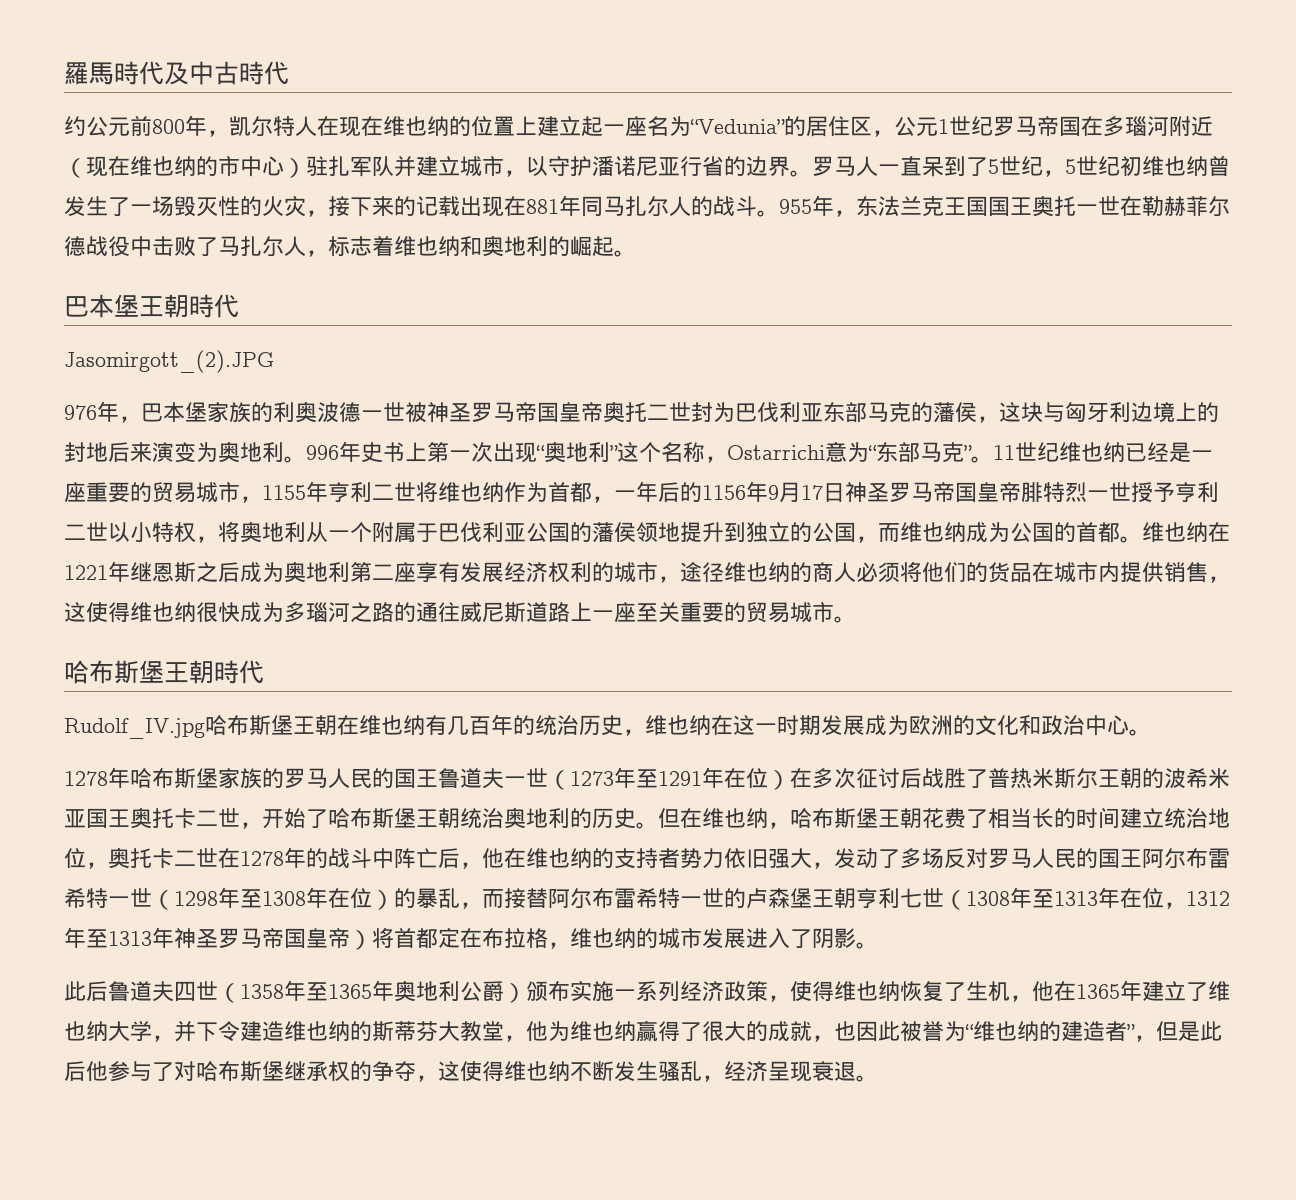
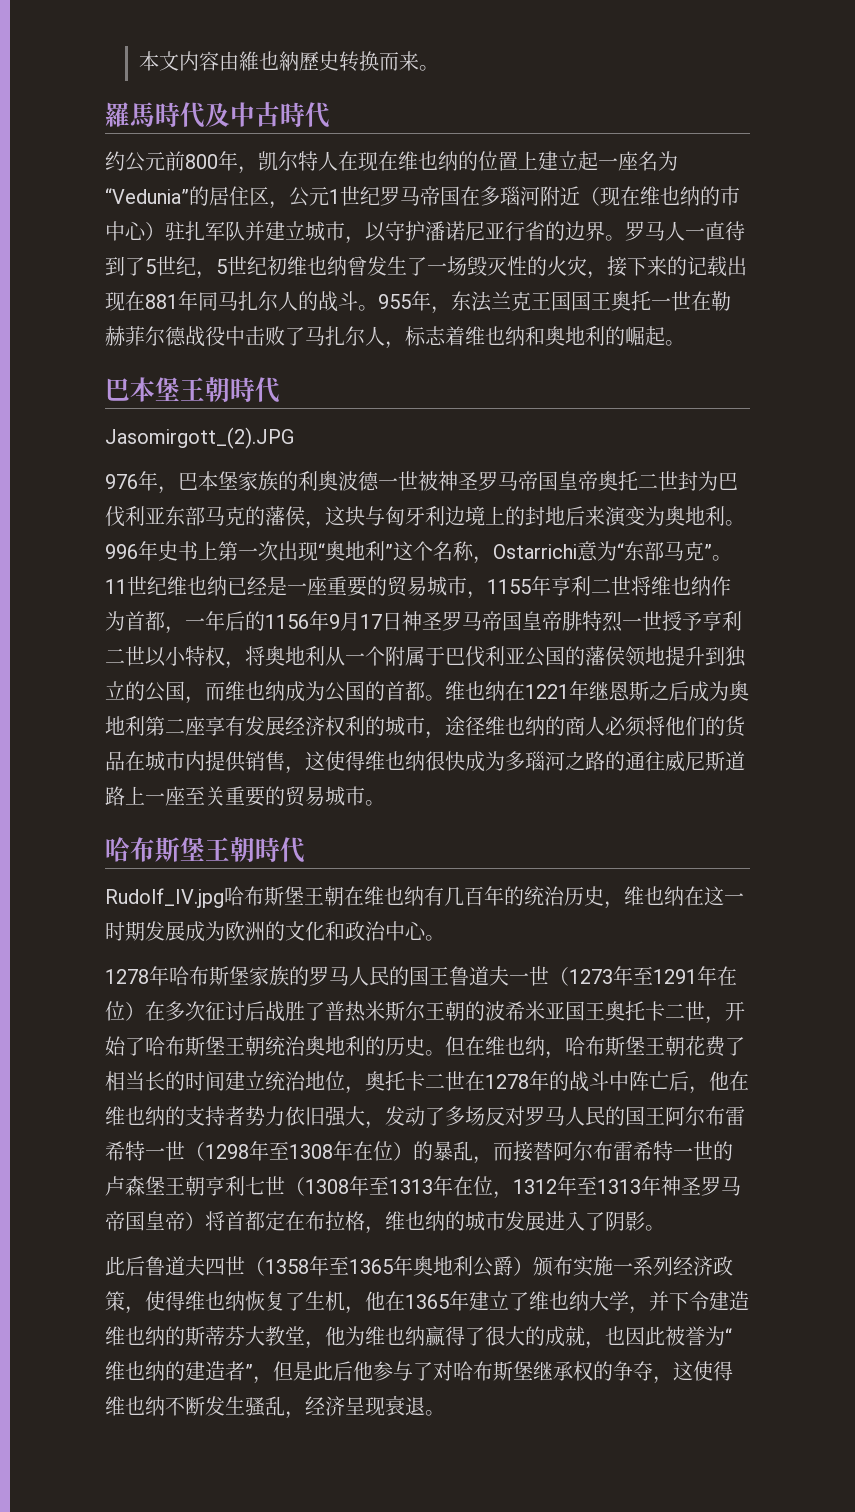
(64, 73) none -> [139,51,440,72] 本文内容由維也納歷史转换而来。 //
[922,156,944,177] 呆 -> [725,221,745,241] 待

